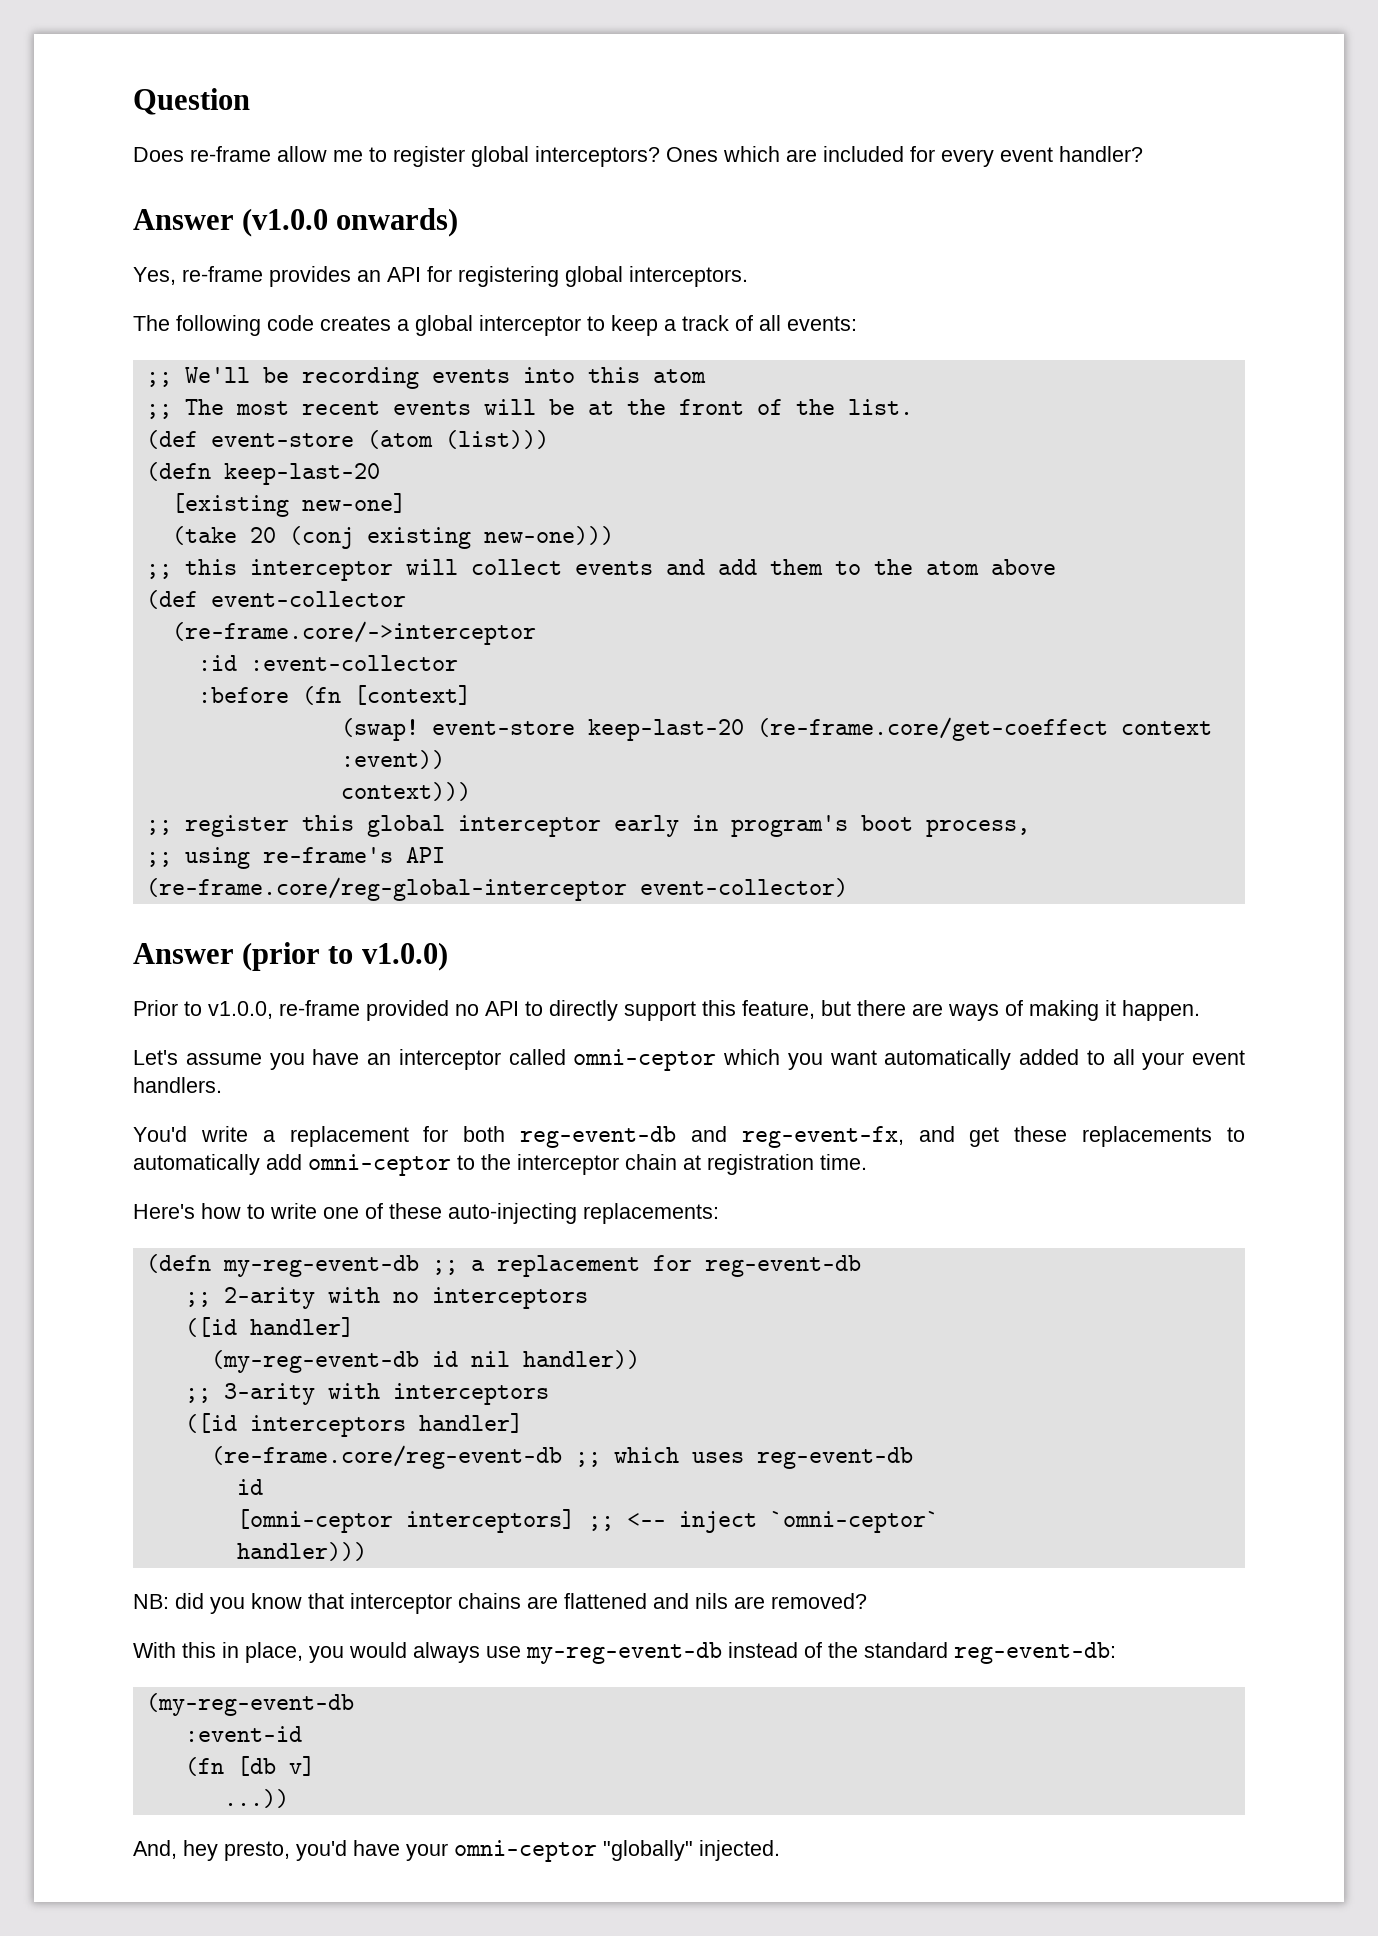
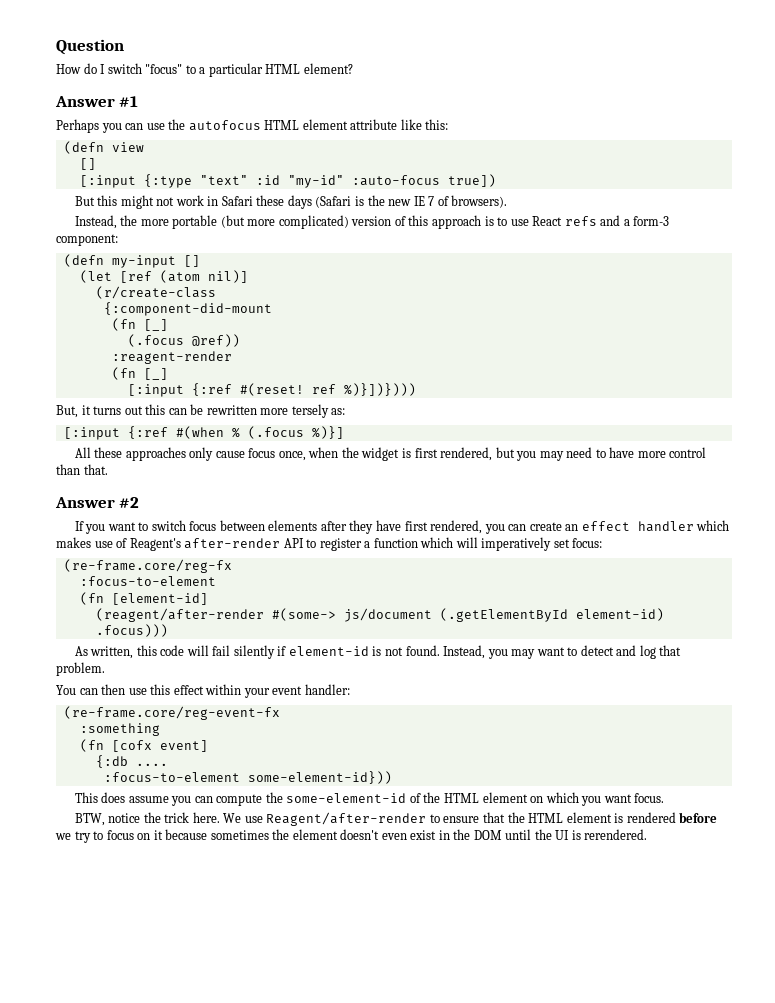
[133,146,1143,167] [133,208,459,237] [133,266,748,287] [133,315,857,336] [145,367,706,389] [145,399,913,419] [145,430,549,449] [145,462,380,485] [171,493,406,517] [171,526,614,549] [145,559,1056,581] [145,590,406,609] [171,621,536,645] [197,655,458,671] [197,685,471,705] [340,717,1212,741] [340,750,445,769] [340,782,471,801] [145,815,1030,837] [145,847,445,869] [145,877,848,901] [133,942,448,971] [133,1000,1200,1021] [133,1049,1245,1071] [133,1077,222,1093] [133,1126,1245,1148] [133,1154,867,1176] [133,1203,719,1224] [145,1254,861,1277] [184,1287,588,1309] [184,1317,354,1337] [210,1350,640,1373] [184,1383,549,1405] [184,1413,523,1437] [210,1445,913,1469] [236,1479,263,1495] [236,1509,939,1533] [236,1542,367,1561] [133,1593,867,1614] [133,1642,1116,1664] [145,1693,354,1716] [184,1726,302,1742] [184,1756,315,1776] [223,1789,289,1808] [133,1840,780,1862] Does re-frame allow me to register global interceptors? Ones which are included for every event handler? // Answer (v1.0.0 onwards) // Yes, re-frame provides an API for registering global interceptors. // The following code creates a global interceptor to keep a track of all events: // ;; We'll be recording events into this atom // ;; The most recent events will be at the front of the list. // (def event-store (atom (list))) // (defn keep-last-20 // [existing new-one] // (take 20 (conj existing new-one))) // ;; this interceptor will collect events and add them to the atom above // (def event-collector // (re-frame.core/->interceptor // :id :event-collector // :before (fn [context] // (swap! event-store keep-last-20 (re-frame.core/get-coeffect context :event)) // context))) // ;; register this global interceptor early in program's boot process, // ;; using re-frame's API // (re-frame.core/reg-global-interceptor event-collector) // Answer (prior to v1.0.0) // Prior to v1.0.0, re-frame provided no API to directly support this feature, but there are ways of making it happen. // Let's assume you have an interceptor called omni-ceptor which you want automatically added to all your event handlers. // You'd write a replacement for both reg-event-db and reg-event-fx, and get these replacements to automatically add omni-ceptor to the interceptor chain at registration time. // Here's how to write one of these auto-injecting replacements: // (defn my-reg-event-db ;; a replacement for reg-event-db // ;; 2-arity with no interceptors // ([id handler] // (my-reg-event-db id nil handler)) // ;; 3-arity with interceptors // ([id interceptors handler] // (re-frame.core/reg-event-db ;; which uses reg-event-db // id // [omni-ceptor interceptors] ;; <-- inject `omni-ceptor` // handler))) // NB: did you know that interceptor chains are flattened and nils are removed? // With this in place, you would always use my-reg-event-db instead of the standard reg-event-db: // (my-reg-event-db // :event-id // (fn [db v] // ...)) // And, hey presto, you'd have your omni-ceptor "globally" injected. -> [56,63,353,77] [55,96,139,107] [56,119,449,133] [63,141,144,154] [79,158,96,170] [79,174,496,188] [74,195,508,209] [74,215,670,229] [56,234,118,246] [63,254,200,268] [79,270,248,283] [95,286,216,299] [103,302,272,316] [111,318,168,331] [127,334,240,347] [111,351,232,364] [111,367,168,380] [127,383,416,397] [56,404,346,418] [63,426,344,440] [74,447,707,461] [56,464,108,475] [55,497,140,508] [74,520,730,534] [56,537,603,551] [63,559,232,573] [79,576,216,586] [79,592,208,605] [95,608,664,622] [95,624,168,637] [74,645,682,659] [56,662,105,676] [56,684,350,698] [63,706,280,720] [79,723,160,736] [79,739,208,752] [95,755,168,768] [103,771,392,784] [74,792,665,806] [74,812,718,826] [55,829,648,843] How do I switch "focus" to a particular HTML element? // Answer #1 // Perhaps you can use the autofocus HTML element attribute like this: // (defn view // [] // [:input {:type "text" :id "my-id" :auto-focus true]) // But this might not work in Safari these days (Safari is the new IE 7 of browsers). // Instead, the more portable (but more complicated) version of this approach is to use React refs and a form-3 component: // (defn my-input [] // (let [ref (atom nil)] // (r/create-class // {:component-did-mount // (fn [_] // (.focus @ref)) // :reagent-render // (fn [_] // [:input {:ref #(reset! ref %)}])}))) // But, it turns out this can be rewritten more tersely as: // [:input {:ref #(when % (.focus %)}] // All these approaches only cause focus once, when the widget is first rendered, but you may need to have more control than that. // Answer #2 // If you want to switch focus between elements after they have first rendered, you can create an effect handler which makes use of Reagent's after-render API to register a function which will imperatively set focus: // (re-frame.core/reg-fx // :focus-to-element // (fn [element-id] // (reagent/after-render #(some-> js/document (.getElementById element-id) .focus))) // As written, this code will fail silently if element-id is not found. Instead, you may want to detect and log that problem. // You can then use this effect within your event handler: // (re-frame.core/reg-event-fx // :something // (fn [cofx event] // {:db .... // :focus-to-element some-element-id})) // This does assume you can compute the some-element-id of the HTML element on which you want focus. // BTW, notice the trick here. We use Reagent/after-render to ensure that the HTML element is rendered before we try to focus on it because sometimes the element doesn't even exist in the DOM until the UI is rerendered.

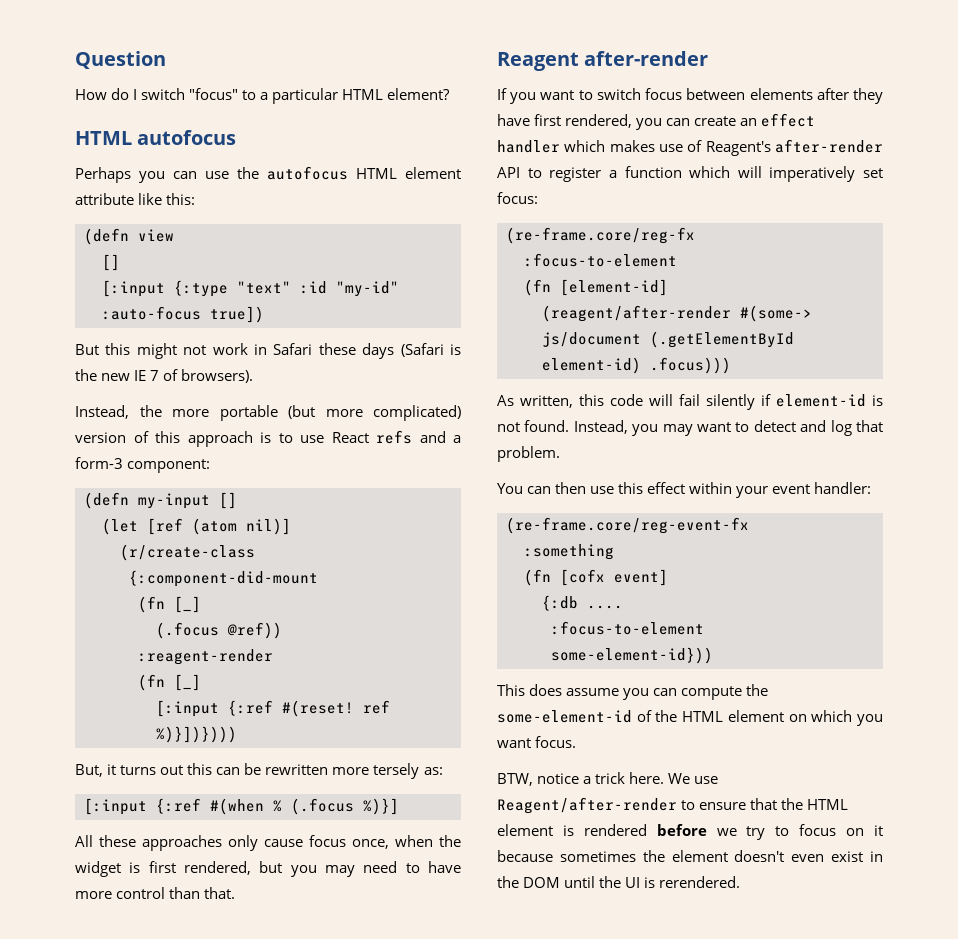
[55,96,139,107] Answer #1 -> [75,130,237,145] HTML autofocus
[55,497,140,508] Answer #2 -> [497,51,709,71] Reagent after-render
[143,812,161,823] the -> [583,776,592,784] a

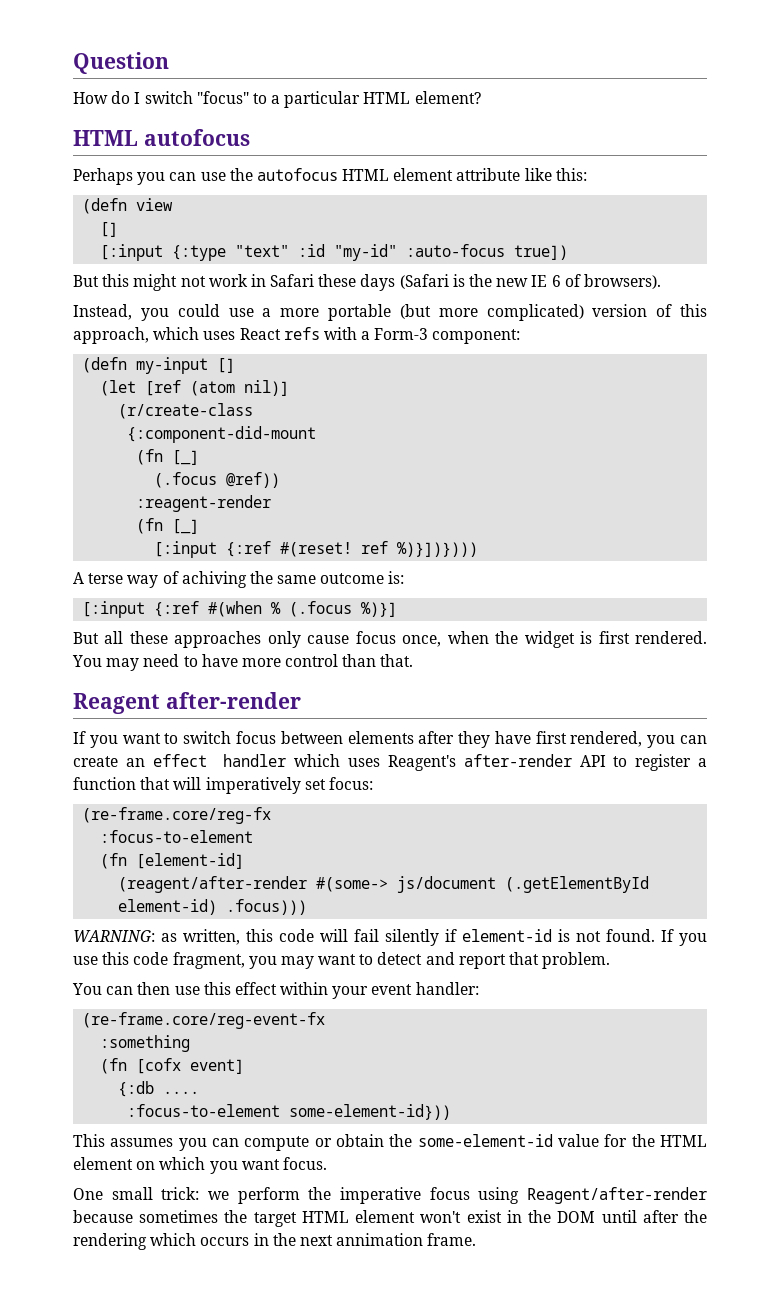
[150,370,160,381] 7 -> [551,275,561,287] 6
[139,405,162,417] the -> [140,304,272,321] you could use a
[187,430,461,447] [75,457,123,469] approach is to use React refs and a form-3 -> [73,327,429,344] approach, which uses React refs with a Form-3
[75,763,443,779] But, it turns out this can be rewritten more tersely as: -> [73,571,405,588] A terse way of achiving the same outcome is:
[75,835,93,847] All -> [73,631,124,644] But all
[184,861,317,877] rendered, but you -> [635,631,707,644] [72,655,102,667] rendered. You
[609,140,703,152] makes use of -> [348,758,381,767] uses
[689,166,731,178] which -> [140,777,171,790] that
[497,395,514,406] As -> [73,930,177,942] WARNING: as
[573,420,628,434] Instead, -> [661,929,707,946] [73,952,245,969] If you use this code fragment,
[830,420,852,436] log -> [458,954,506,969] report
[529,684,620,696] does assume -> [110,1138,174,1147] assumes
[746,684,769,696] [497,710,652,723] the some-element-id of -> [314,1134,628,1147] or obtain the some-element-id value for
[497,772,719,786] [497,797,849,814] [497,824,884,840] [497,850,825,862] BTW, notice a trick here. We use Reagent/after-render to ensure that the HTML element is rendered before we try to focus on it because sometimes the element doesn't even -> [73,1187,708,1204] [73,1210,462,1227] One small trick: we perform the imperative focus using Reagent/after-render because sometimes the target HTML element won't
[599,876,741,888] the UI is rerendered. -> [642,1210,708,1223] [73,1233,477,1250] after the rendering which occurs in the next annimation frame.

